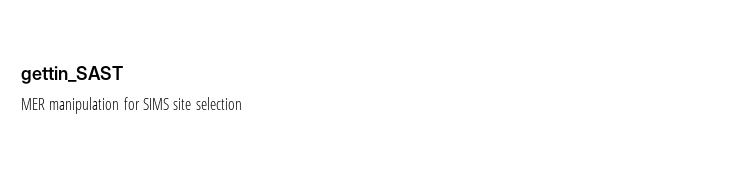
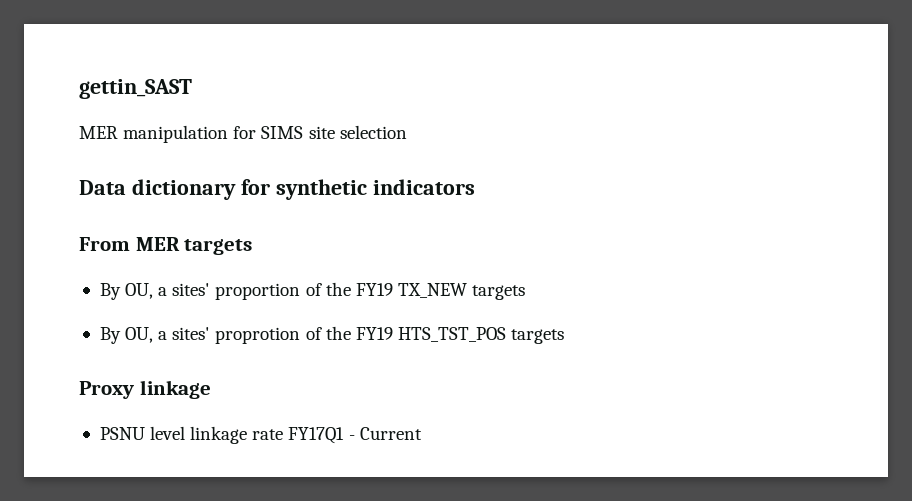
(242, 103) none -> [79,179,475,200] [79,237,253,255] [99,282,526,300] [99,326,565,344] [79,380,211,399] [99,426,422,444] // Data dictionary for synthetic indicators // From MER targets // By OU, a sites' proportion of the FY19 TX_NEW targets // By OU, a sites' proprotion of the FY19 HTS_TST_POS targets // Proxy linkage // PSNU level linkage rate FY17Q1 - Current

